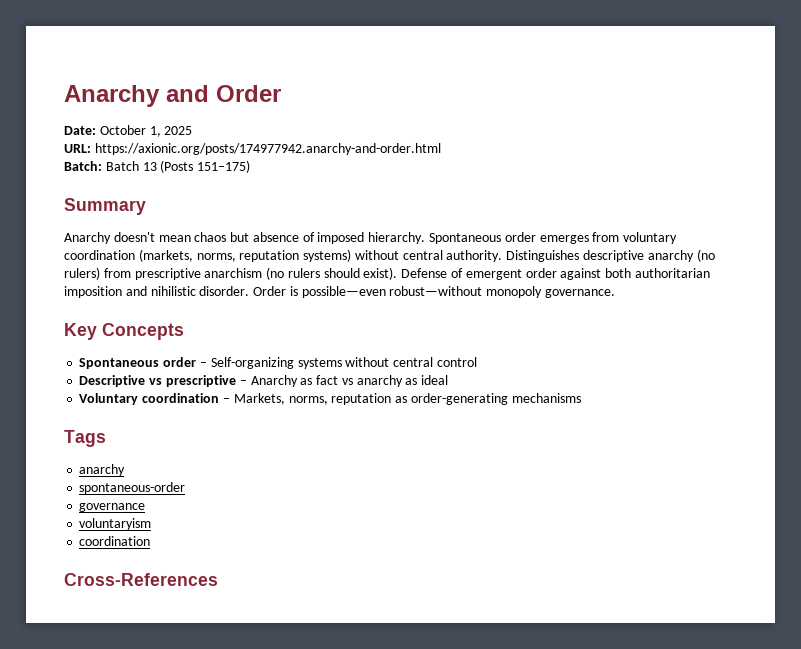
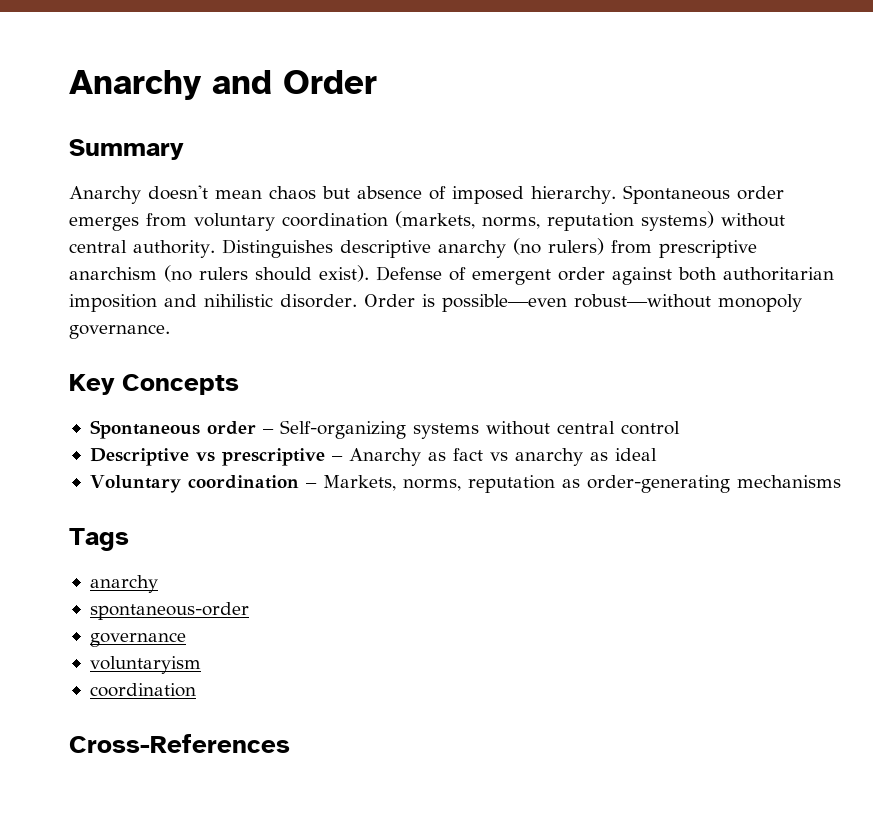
[64,125,193,137] [64,143,441,155] [64,160,251,173] // Date: October 1, 2025 // URL: https://axionic.org/posts/174977942.anarchy-and-order.html // Batch: Batch 13 (Posts 151–175) -> (377, 82) none

